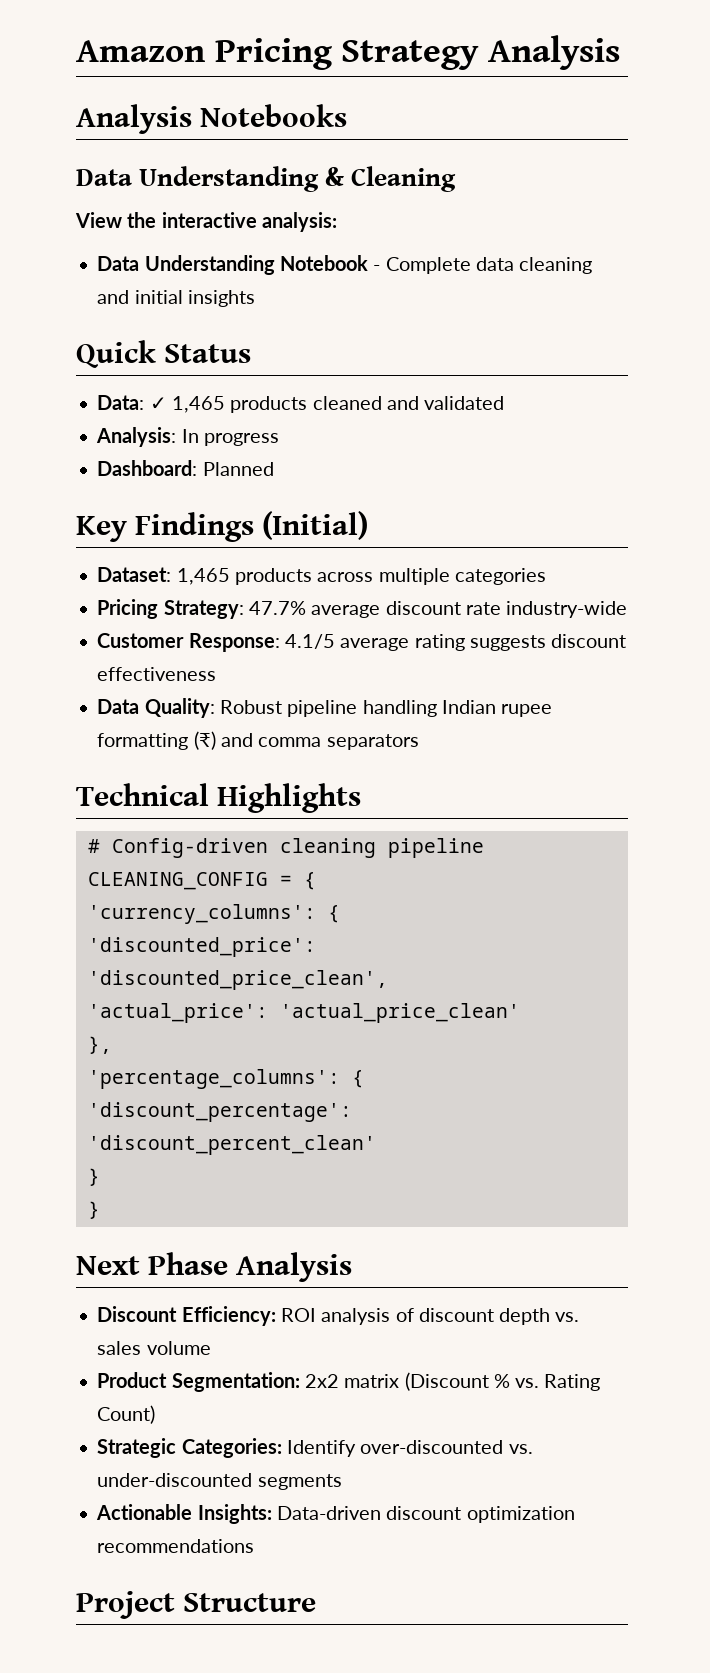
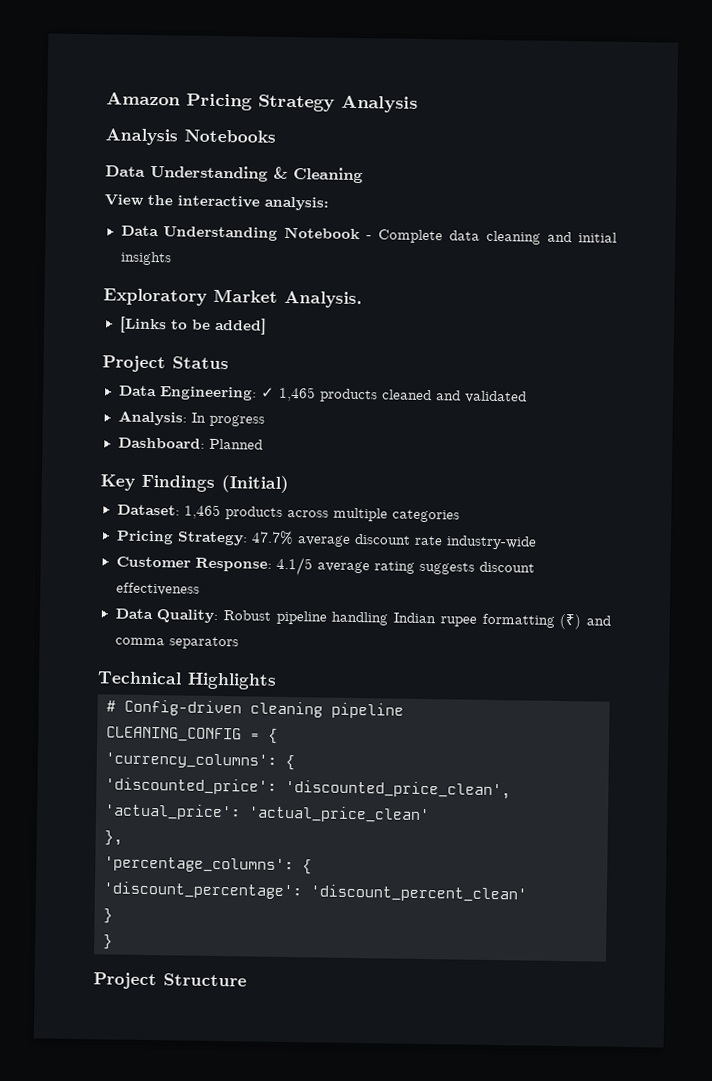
[76,340,156,368] Quick -> [103,288,362,309] [118,316,267,335] [102,355,166,373] Exploratory Market Analysis. // [Links to be added] // Project
[97,395,145,410] Data: -> [118,385,257,401] Data Engineering:
[76,1252,353,1282] [97,1306,580,1326] [97,1341,211,1355] [97,1372,601,1392] [97,1405,156,1424] [97,1438,533,1458] [97,1473,342,1490] [96,1504,575,1524] [97,1539,255,1553] // Next Phase Analysis // Discount Efficiency: ROI analysis of discount depth vs. sales volume // Product Segmentation: 2x2 matrix (Discount % vs. Rating Count) // Strategic Categories: Identify over-discounted vs. under-discounted segments // Actionable Insights: Data-driven discount optimization recommendations -> (113, 942) none

